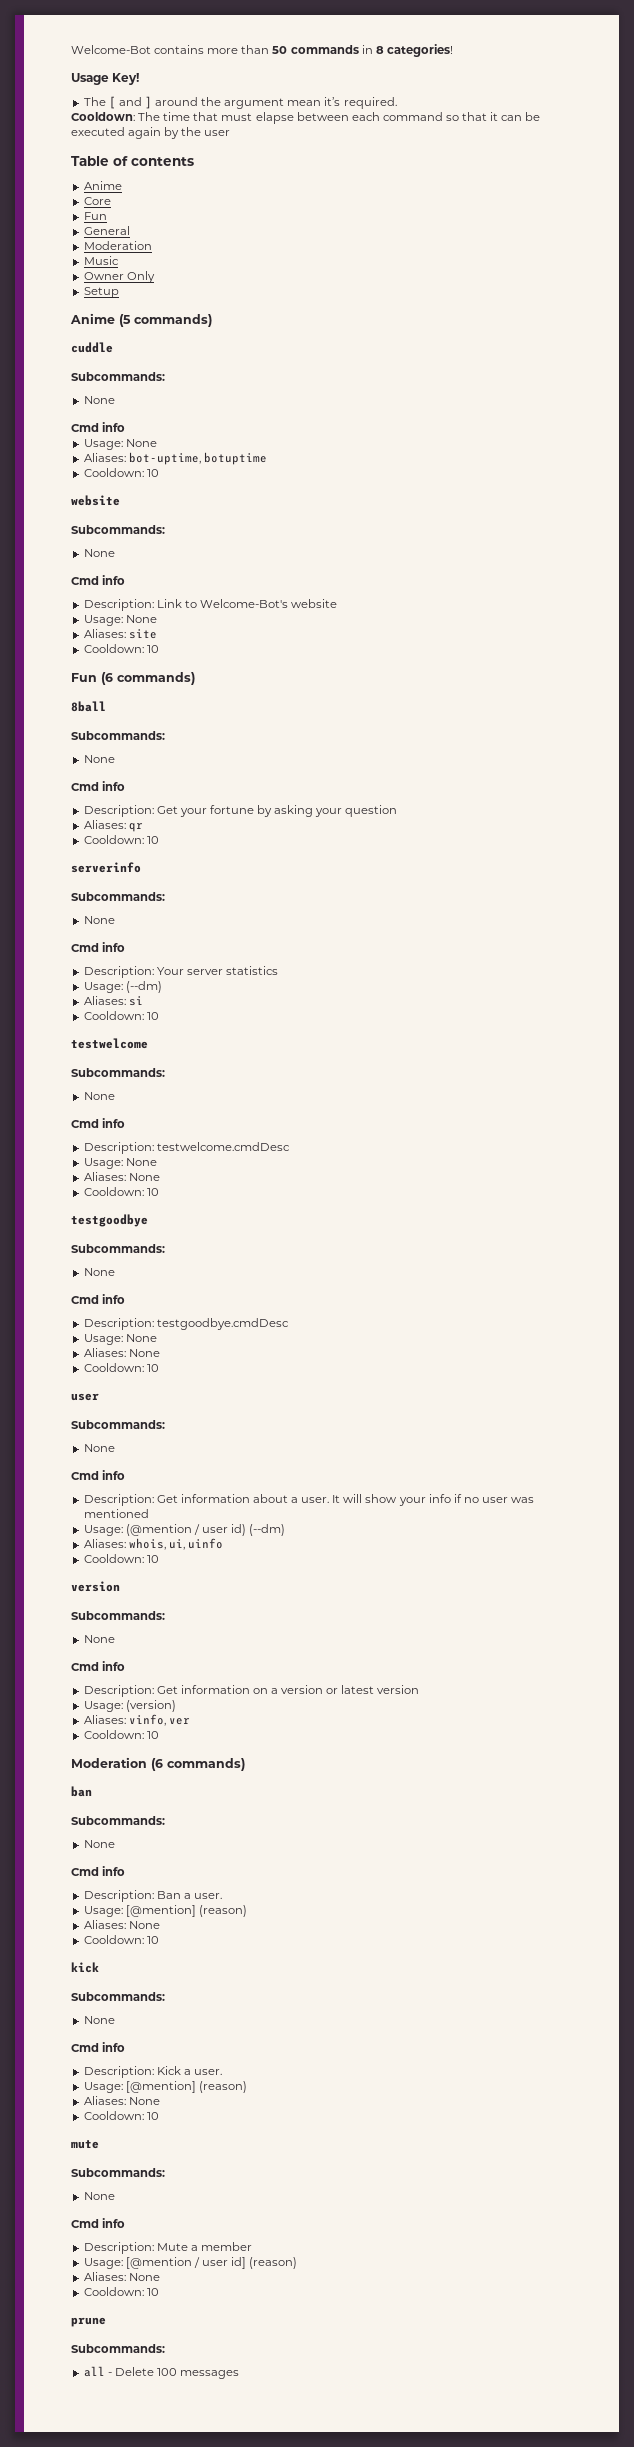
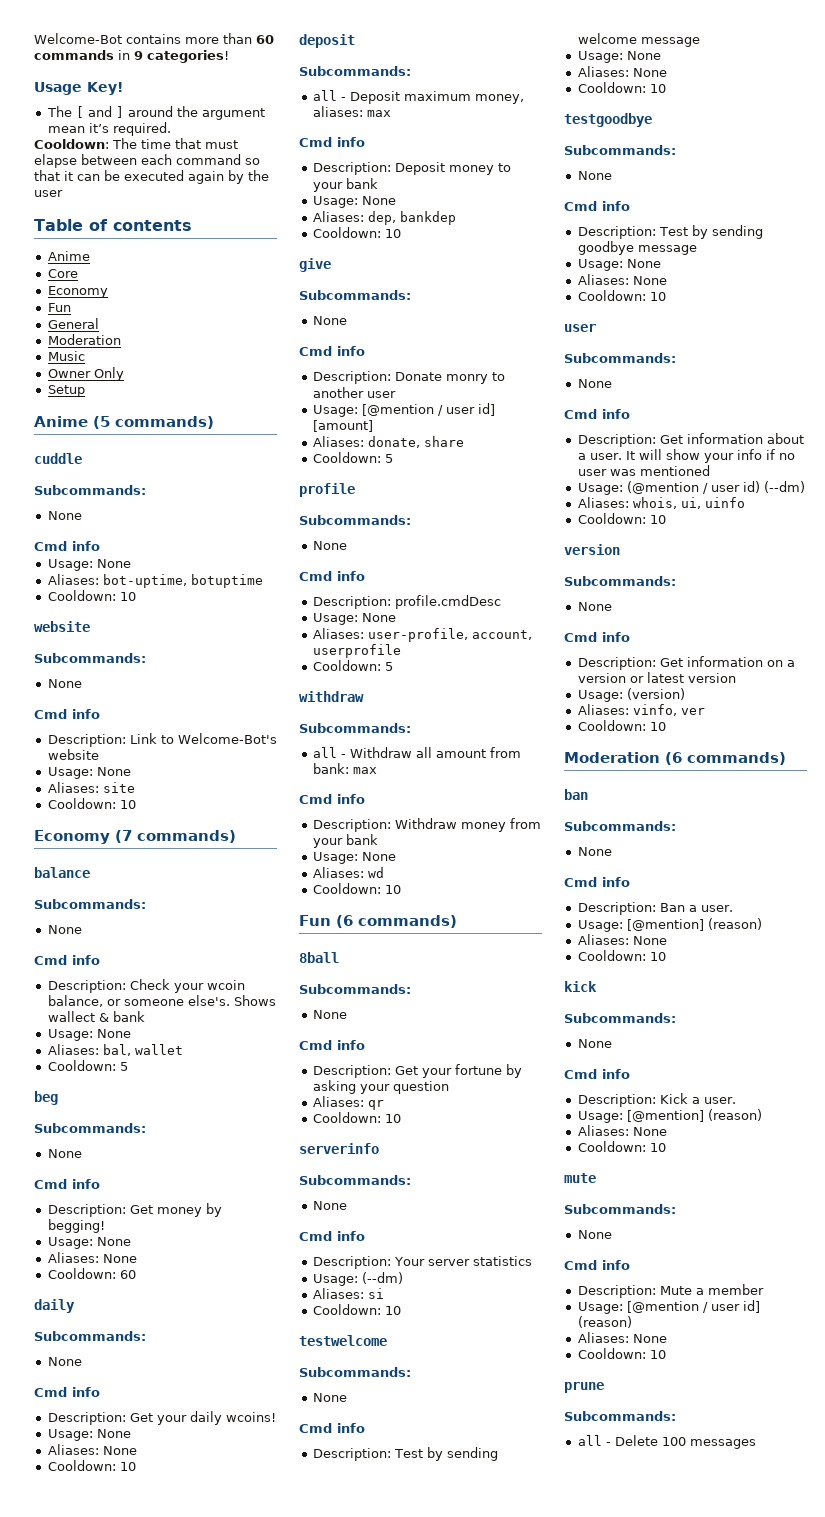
[272,46,288,54] 50 -> [256,35,274,44] 60
[375,46,384,54] 8 -> [134,51,143,60] 9
(111, 201) none -> [47,286,108,298] // Economy
(159, 649) none -> [34,830,236,844] [34,867,90,878] [34,899,146,909] [47,925,82,934] [34,955,100,965] [47,979,245,993] [47,995,276,1007] [47,1011,145,1022] [47,1029,131,1041] [47,1044,183,1056] [47,1060,128,1071] [34,1091,58,1105] [34,1123,146,1133] [47,1149,82,1158] [34,1179,100,1189] [47,1203,222,1217] [47,1219,105,1233] [47,1237,131,1249] [47,1252,137,1263] [47,1268,136,1279] [34,1299,75,1313] [34,1331,146,1341] [47,1357,82,1366] [34,1387,100,1397] [47,1411,276,1425] [47,1429,131,1441] [47,1444,137,1455] [47,1460,136,1471] [299,34,355,48] [299,66,411,76] [312,90,524,104] [312,106,391,117] [299,137,365,147] [312,162,511,175] [312,178,378,192] [312,196,396,208] [312,211,456,225] [312,227,401,238] [299,258,331,272] [299,290,411,300] [312,316,347,325] [299,346,365,356] [312,371,505,384] [312,387,396,398] [312,403,495,417] [312,420,373,432] [312,436,464,448] [312,452,393,463] [299,483,355,497] [299,515,411,525] [312,541,347,550] [299,571,365,581] [312,595,501,609] [312,613,396,625] [312,628,532,642] [312,644,401,658] [312,660,393,671] [299,691,364,702] [299,723,411,733] [312,747,521,758] [312,763,377,774] [299,794,365,804] [312,818,541,832] [312,834,378,848] [312,852,396,864] [312,867,384,878] [312,883,401,894] // Economy (7 commands) // balance // Subcommands: // None // Cmd info // Description: Check your wcoin balance, or someone else's. Shows wallect & bank // Usage: None // Aliases: bal, wallet // Cooldown: 5 // beg // Subcommands: // None // Cmd info // Description: Get money by begging! // Usage: None // Aliases: None // Cooldown: 60 // daily // Subcommands: // None // Cmd info // Description: Get your daily wcoins! // Usage: None // Aliases: None // Cooldown: 10 // deposit // Subcommands: // all - Deposit maximum money, aliases: max // Cmd info // Description: Deposit money to your bank // Usage: None // Aliases: dep, bankdep // Cooldown: 10 // give // Subcommands: // None // Cmd info // Description: Donate monry to another user // Usage: [@mention / user id] [amount] // Aliases: donate, share // Cooldown: 5 // profile // Subcommands: // None // Cmd info // Description: profile.cmdDesc // Usage: None // Aliases: user-profile, account, userprofile // Cooldown: 5 // withdraw // Subcommands: // all - Withdraw all amount from bank: max // Cmd info // Description: Withdraw money from your bank // Usage: None // Aliases: wd // Cooldown: 10
[156,1142,290,1151] testwelcome.cmdDesc -> [393,1447,498,1461] [577,33,700,47] Test by sending welcome message
[156,1318,289,1330] testgoodbye.cmdDesc -> [658,225,763,239] [577,241,697,255] Test by sending goodbye message

